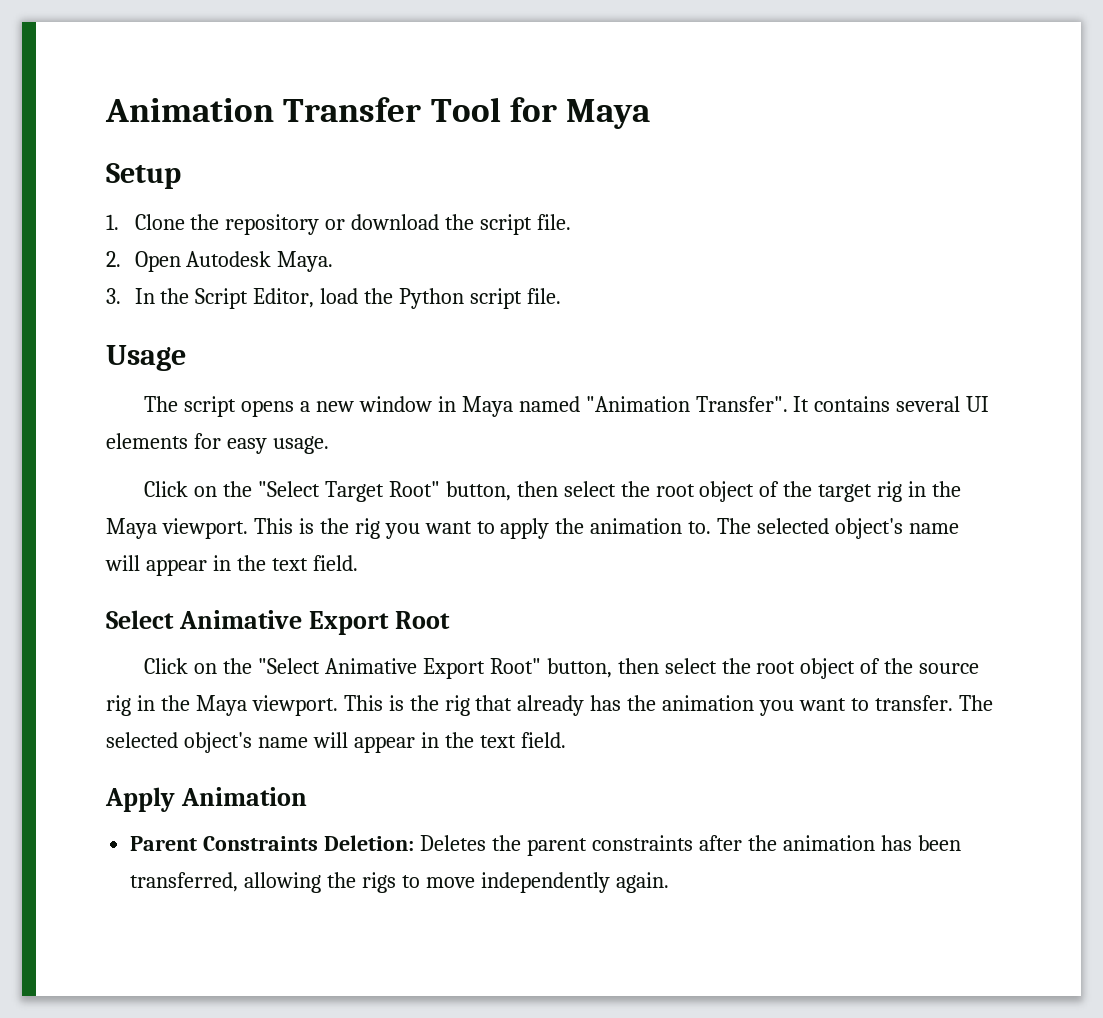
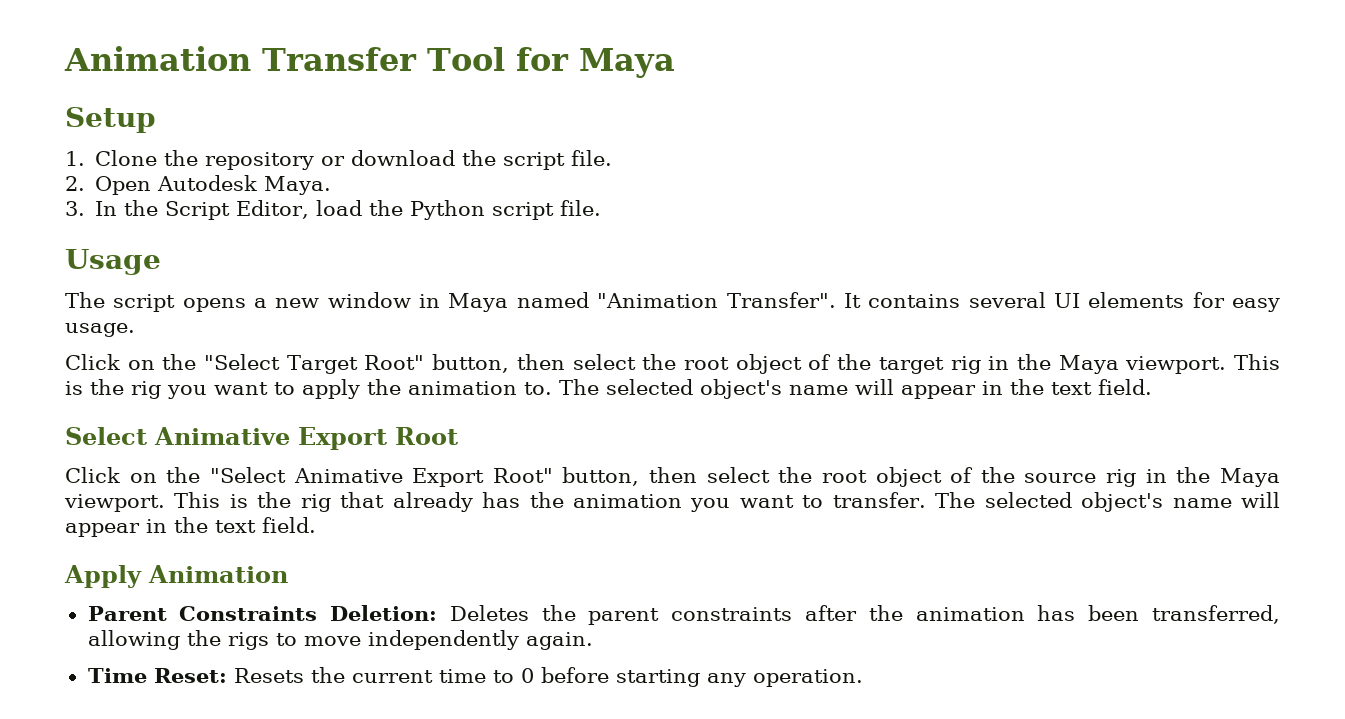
(669, 882) none -> [87,667,863,687] // Time Reset: Resets the current time to 0 before starting any operation.

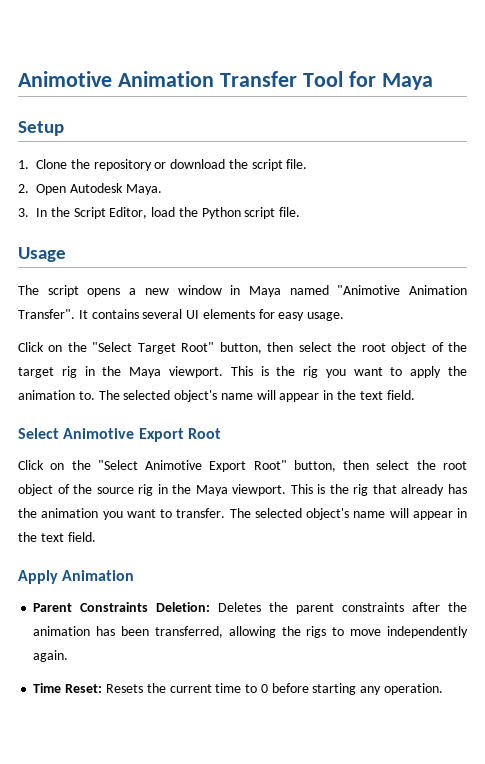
(64, 58) none -> [18,71,112,87] Animotive
[597,293,719,308] "Animation -> [337,285,467,295] "Animotive Animation
[154,427,290,445] Animative -> [63,428,135,439] Animotive
[293,468,403,483] Animative -> [145,460,203,470] Animotive

